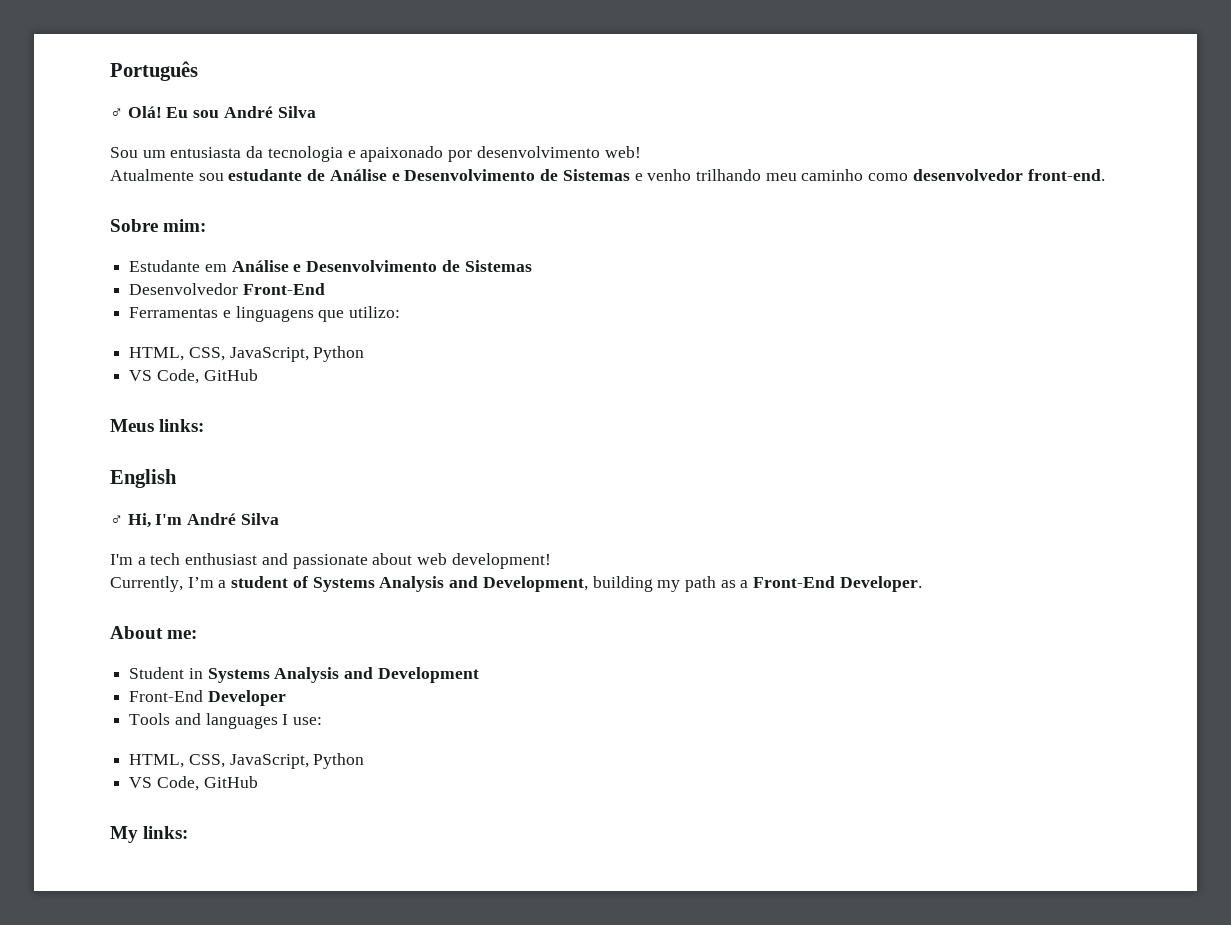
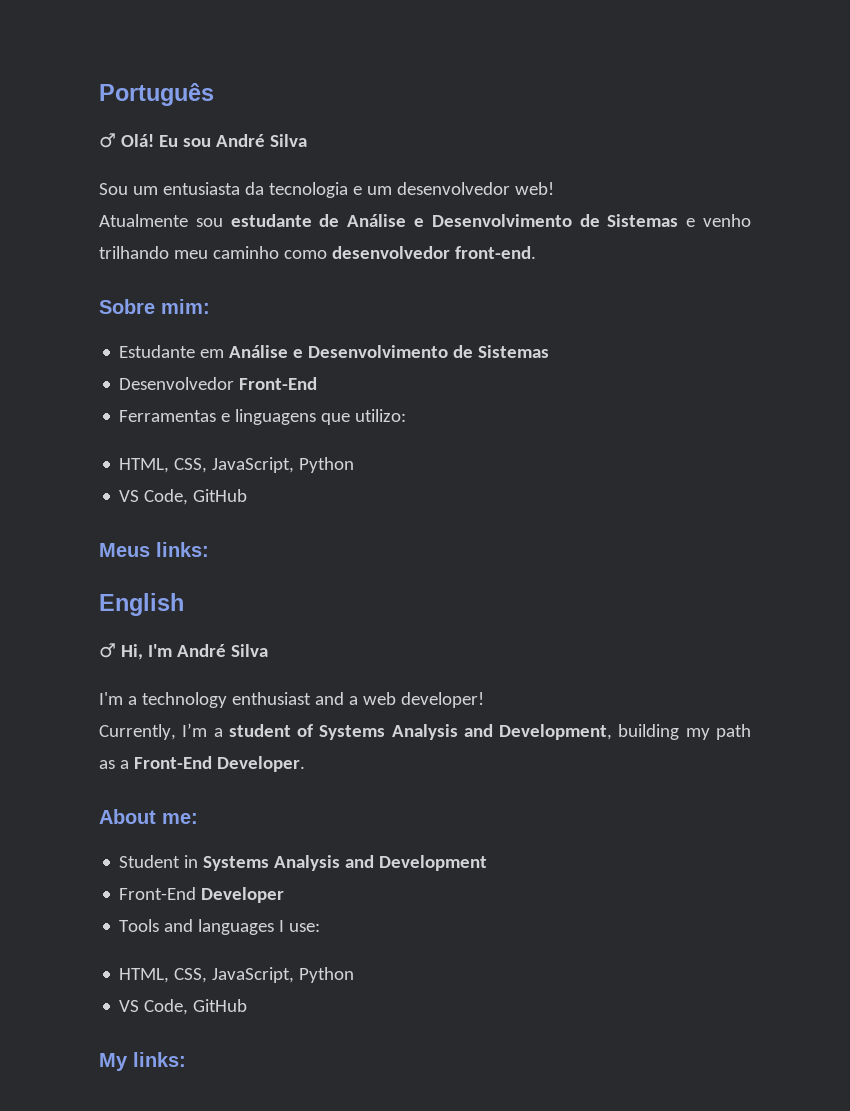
[360,146,600,162] apaixonado por desenvolvimento -> [366,182,510,195] um desenvolvedor
[150,553,181,565] tech -> [141,692,227,708] technology
[292,553,551,569] passionate about web development! -> [348,692,484,708] a web developer!

